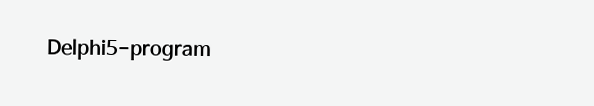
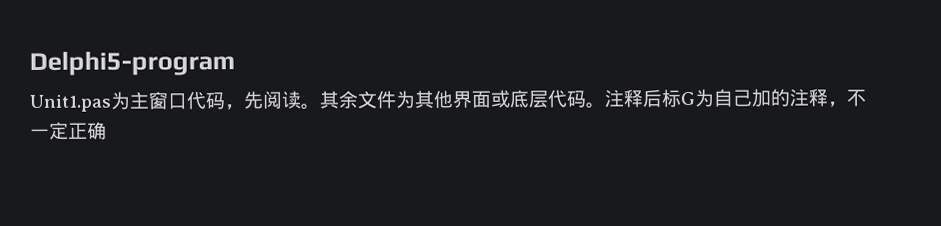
(212, 50) none -> [29,88,866,112] [30,121,107,140] // Unit1.pas为主窗口代码，先阅读。其余文件为其他界面或底层代码。注释后标G为自己加的注释，不一定正确

